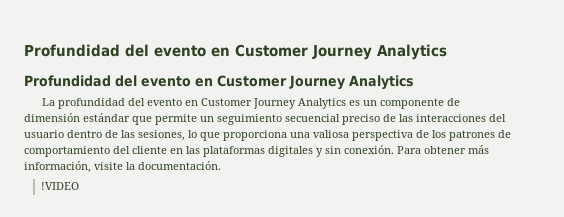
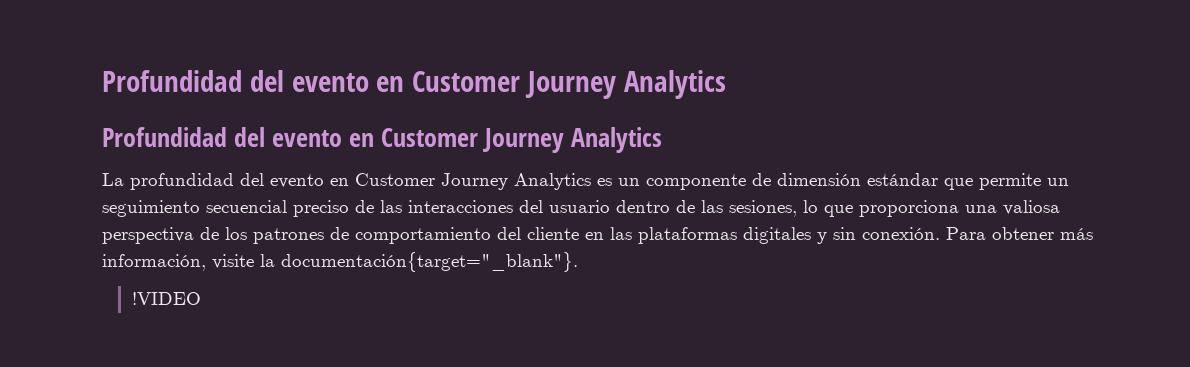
[138,161,221,170] documentación. -> [281,252,578,272] documentación{target="_blank"}.

